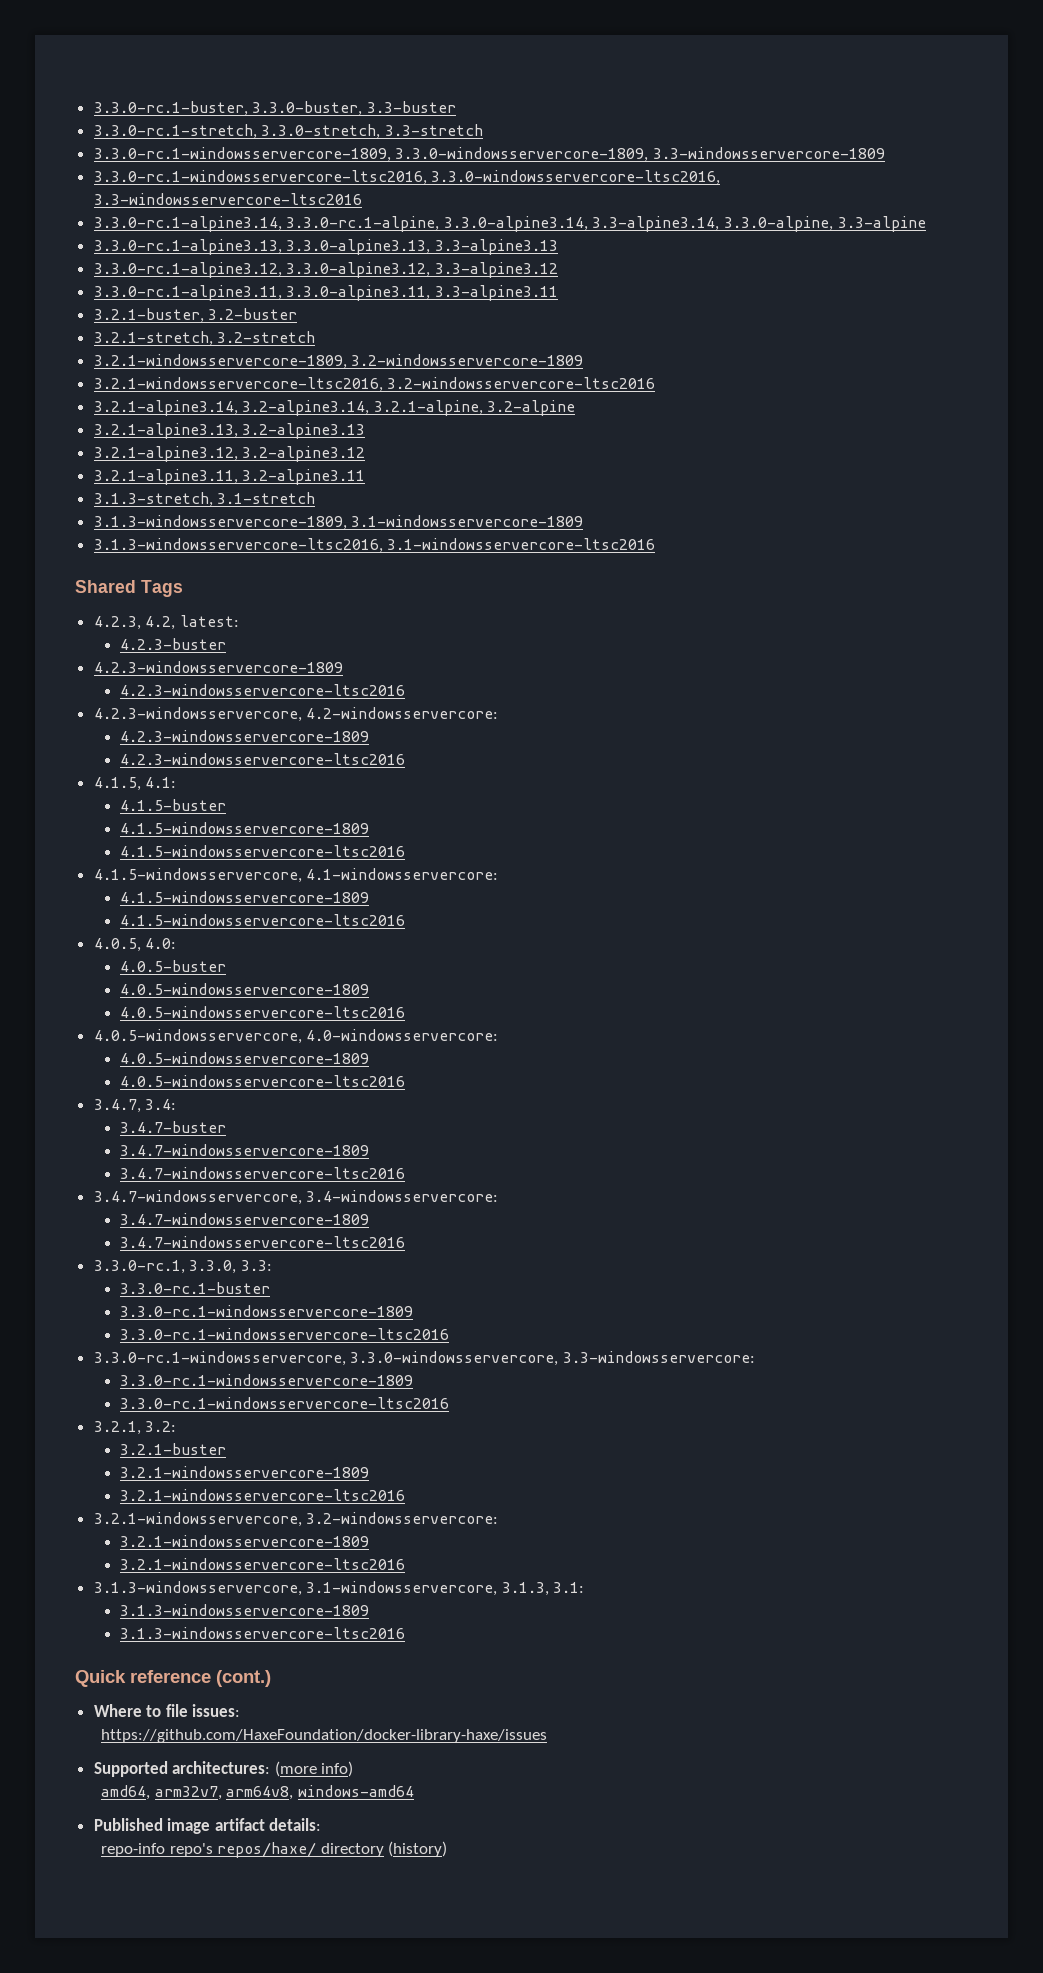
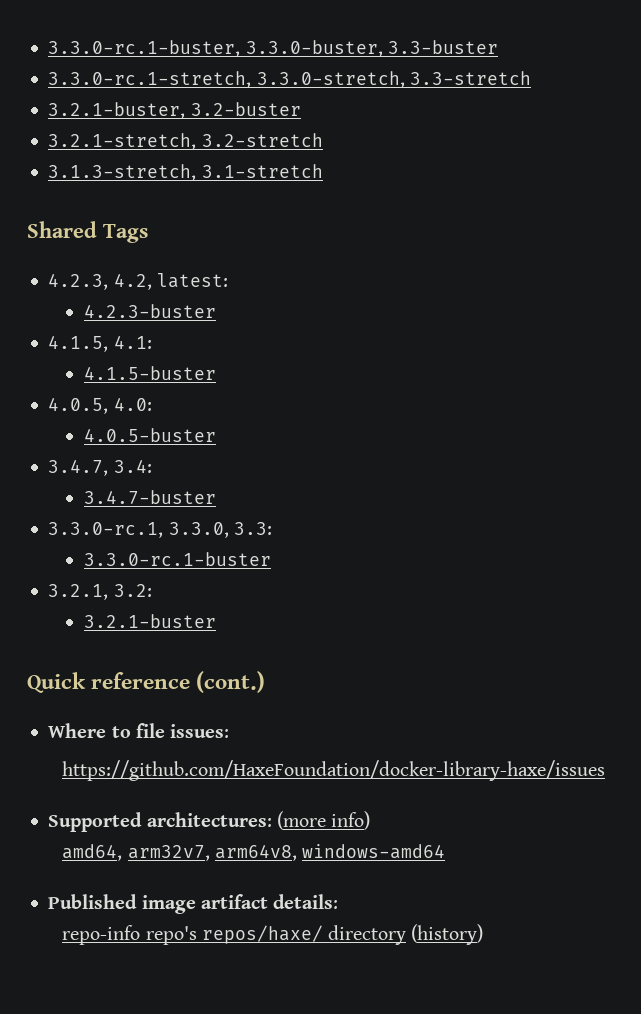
[93,147,885,162] [93,170,721,185] [93,193,362,205] [93,216,926,232] [93,239,558,255] [93,262,558,278] [93,285,558,301] [93,308,298,323] [93,331,316,346] [93,354,584,369] [93,377,656,392] [93,400,576,416] [93,423,366,439] [93,446,366,462] [93,469,366,485] [93,492,316,507] [93,515,584,530] [93,538,656,553] 3.3.0-rc.1-windowsservercore-1809, 3.3.0-windowsservercore-1809, 3.3-windowsservercore-1809 // 3.3.0-rc.1-windowsservercore-ltsc2016, 3.3.0-windowsservercore-ltsc2016, 3.3-windowsservercore-ltsc2016 // 3.3.0-rc.1-alpine3.14, 3.3.0-rc.1-alpine, 3.3.0-alpine3.14, 3.3-alpine3.14, 3.3.0-alpine, 3.3-alpine // 3.3.0-rc.1-alpine3.13, 3.3.0-alpine3.13, 3.3-alpine3.13 // 3.3.0-rc.1-alpine3.12, 3.3.0-alpine3.12, 3.3-alpine3.12 // 3.3.0-rc.1-alpine3.11, 3.3.0-alpine3.11, 3.3-alpine3.11 // 3.2.1-buster, 3.2-buster // 3.2.1-stretch, 3.2-stretch // 3.2.1-windowsservercore-1809, 3.2-windowsservercore-1809 // 3.2.1-windowsservercore-ltsc2016, 3.2-windowsservercore-ltsc2016 // 3.2.1-alpine3.14, 3.2-alpine3.14, 3.2.1-alpine, 3.2-alpine // 3.2.1-alpine3.13, 3.2-alpine3.13 // 3.2.1-alpine3.12, 3.2-alpine3.12 // 3.2.1-alpine3.11, 3.2-alpine3.11 // 3.1.3-stretch, 3.1-stretch // 3.1.3-windowsservercore-1809, 3.1-windowsservercore-1809 // 3.1.3-windowsservercore-ltsc2016, 3.1-windowsservercore-ltsc2016 -> [48,102,301,119] [48,133,323,150] [48,164,323,181] 3.2.1-buster, 3.2-buster // 3.2.1-stretch, 3.2-stretch // 3.1.3-stretch, 3.1-stretch
[93,661,343,673] [119,684,405,696] [93,707,499,722] [119,730,369,742] [119,753,405,765] [93,777,177,791] [119,799,226,811] [119,822,369,834] [119,845,405,857] [93,868,499,883] [119,891,369,903] [119,914,405,926] [93,938,177,952] [119,960,226,972] [119,983,369,995] [119,1006,405,1018] [93,1029,499,1044] [119,1052,369,1064] [119,1075,405,1087] [93,1099,177,1113] [119,1121,226,1133] [119,1144,369,1156] [119,1167,405,1179] [93,1190,499,1205] [119,1213,369,1225] [119,1236,405,1248] [93,1260,272,1274] [119,1282,270,1294] [119,1305,413,1317] [119,1328,449,1340] [93,1351,755,1366] [119,1374,413,1386] [119,1397,449,1409] [93,1421,177,1435] [119,1443,226,1455] [119,1466,369,1478] [119,1489,405,1501] [93,1512,499,1527] [119,1535,369,1547] [119,1558,405,1570] [93,1581,585,1596] [119,1604,369,1616] [119,1627,405,1639] 4.2.3-windowsservercore-1809 // 4.2.3-windowsservercore-ltsc2016 // 4.2.3-windowsservercore, 4.2-windowsservercore: // 4.2.3-windowsservercore-1809 // 4.2.3-windowsservercore-ltsc2016 // 4.1.5, 4.1: // 4.1.5-buster // 4.1.5-windowsservercore-1809 // 4.1.5-windowsservercore-ltsc2016 // 4.1.5-windowsservercore, 4.1-windowsservercore: // 4.1.5-windowsservercore-1809 // 4.1.5-windowsservercore-ltsc2016 // 4.0.5, 4.0: // 4.0.5-buster // 4.0.5-windowsservercore-1809 // 4.0.5-windowsservercore-ltsc2016 // 4.0.5-windowsservercore, 4.0-windowsservercore: // 4.0.5-windowsservercore-1809 // 4.0.5-windowsservercore-ltsc2016 // 3.4.7, 3.4: // 3.4.7-buster // 3.4.7-windowsservercore-1809 // 3.4.7-windowsservercore-ltsc2016 // 3.4.7-windowsservercore, 3.4-windowsservercore: // 3.4.7-windowsservercore-1809 // 3.4.7-windowsservercore-ltsc2016 // 3.3.0-rc.1, 3.3.0, 3.3: // 3.3.0-rc.1-buster // 3.3.0-rc.1-windowsservercore-1809 // 3.3.0-rc.1-windowsservercore-ltsc2016 // 3.3.0-rc.1-windowsservercore, 3.3.0-windowsservercore, 3.3-windowsservercore: // 3.3.0-rc.1-windowsservercore-1809 // 3.3.0-rc.1-windowsservercore-ltsc2016 // 3.2.1, 3.2: // 3.2.1-buster // 3.2.1-windowsservercore-1809 // 3.2.1-windowsservercore-ltsc2016 // 3.2.1-windowsservercore, 3.2-windowsservercore: // 3.2.1-windowsservercore-1809 // 3.2.1-windowsservercore-ltsc2016 // 3.1.3-windowsservercore, 3.1-windowsservercore, 3.1.3, 3.1: // 3.1.3-windowsservercore-1809 // 3.1.3-windowsservercore-ltsc2016 -> [48,335,152,352] [83,366,216,380] [48,397,152,414] [83,428,216,442] [48,459,152,476] [83,490,216,504] [48,522,272,538] [83,552,271,566] [48,584,152,600] [83,614,216,628] 4.1.5, 4.1: // 4.1.5-buster // 4.0.5, 4.0: // 4.0.5-buster // 3.4.7, 3.4: // 3.4.7-buster // 3.3.0-rc.1, 3.3.0, 3.3: // 3.3.0-rc.1-buster // 3.2.1, 3.2: // 3.2.1-buster

